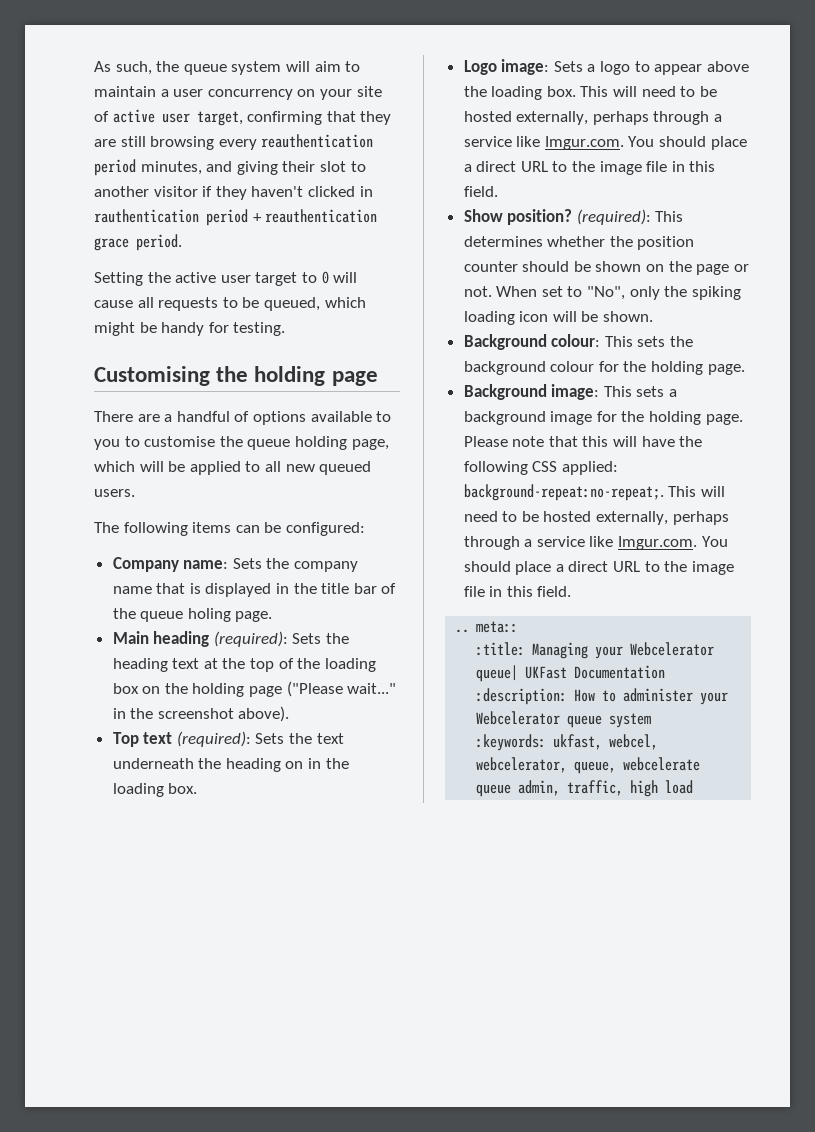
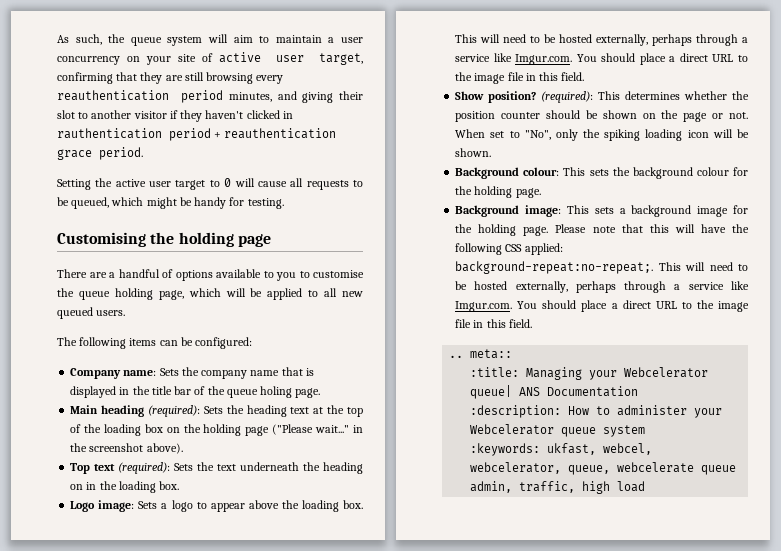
[525,666,568,679] UKFast -> [519,387,541,396] ANS

